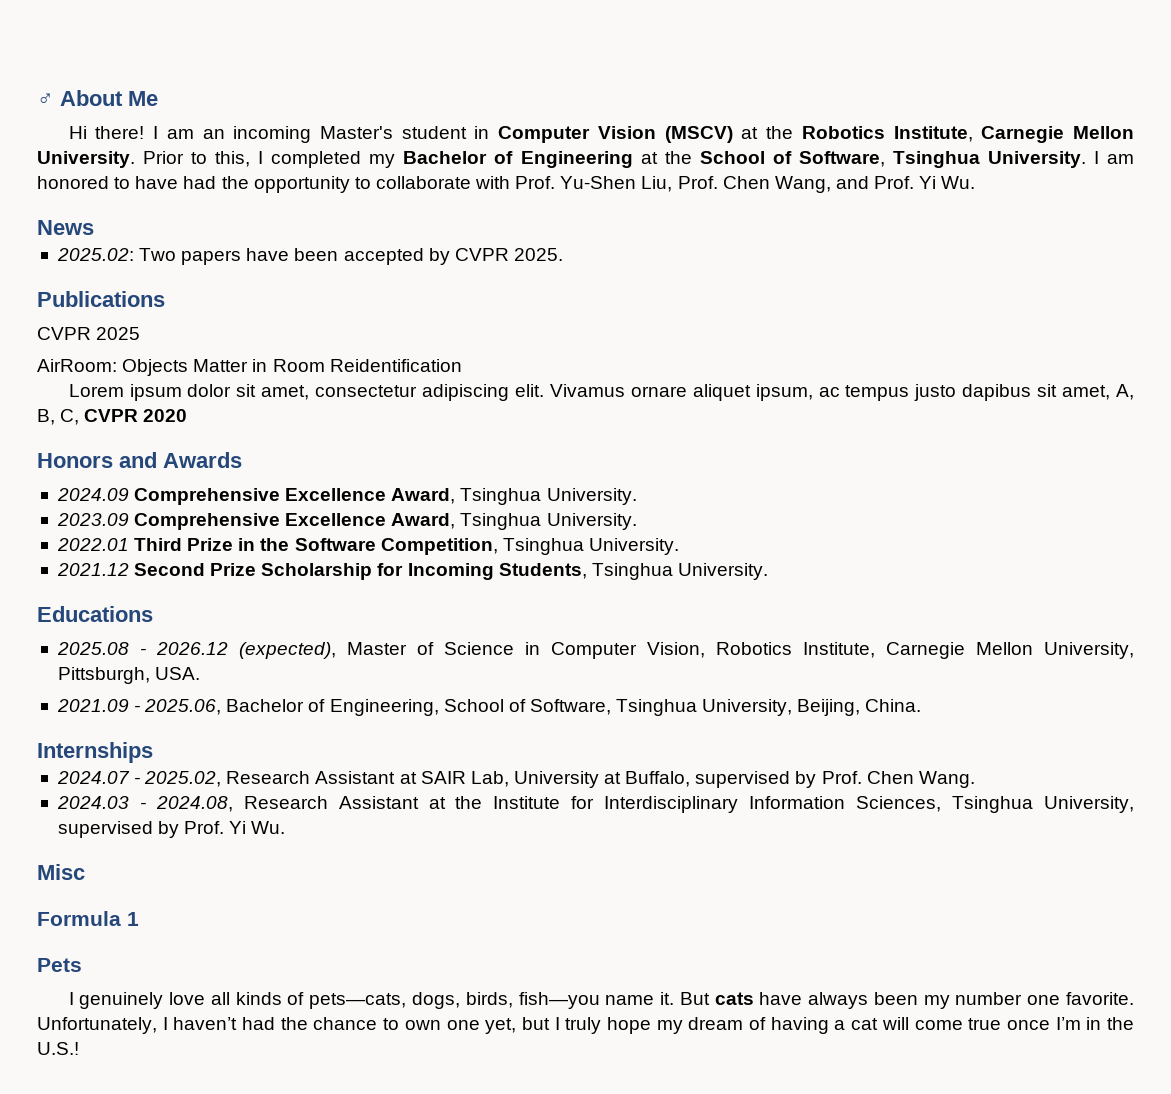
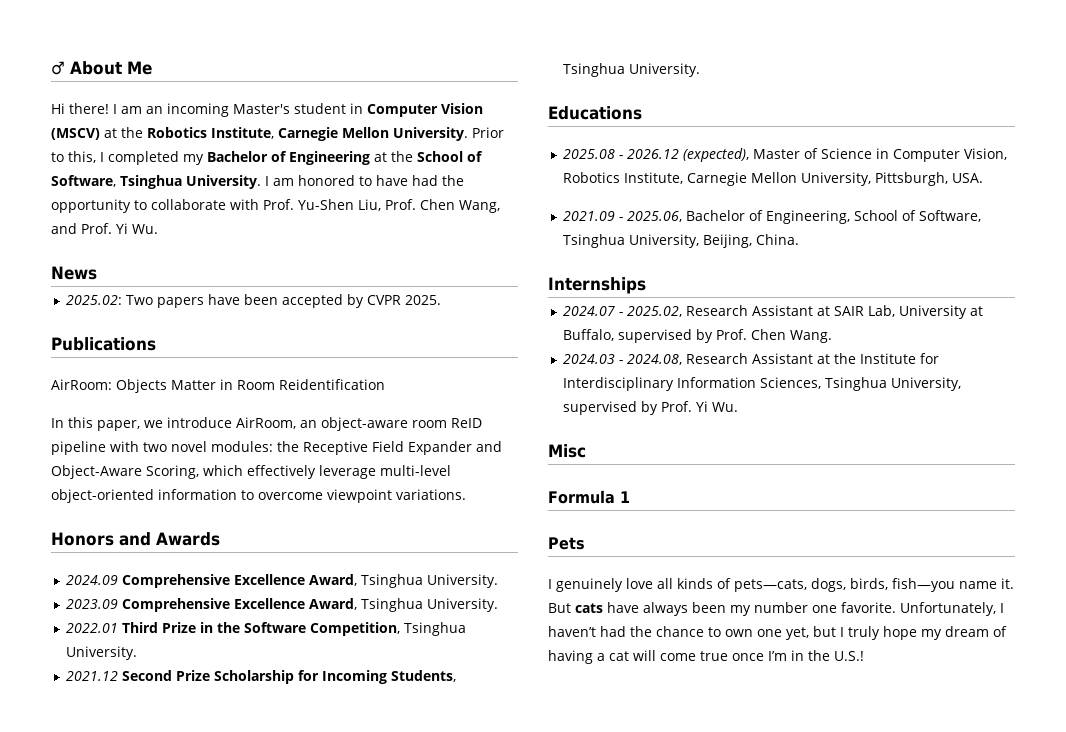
[37,327,141,340] // CVPR 2025 -> (156, 344) none
[68,384,1134,401] [37,409,188,425] Lorem ipsum dolor sit amet, consectetur adipiscing elit. Vivamus ornare aliquet ipsum, ac tempus justo dapibus sit amet, A, B, C, CVPR 2020 -> [51,417,482,431] [51,441,502,455] [51,465,451,479] [51,489,466,503] In this paper, we introduce AirRoom, an object-aware room ReID pipeline with two novel modules: the Receptive Field Expander and Object-Aware Scoring, which effectively leverage multi-level object-oriented information to overcome viewpoint variations.

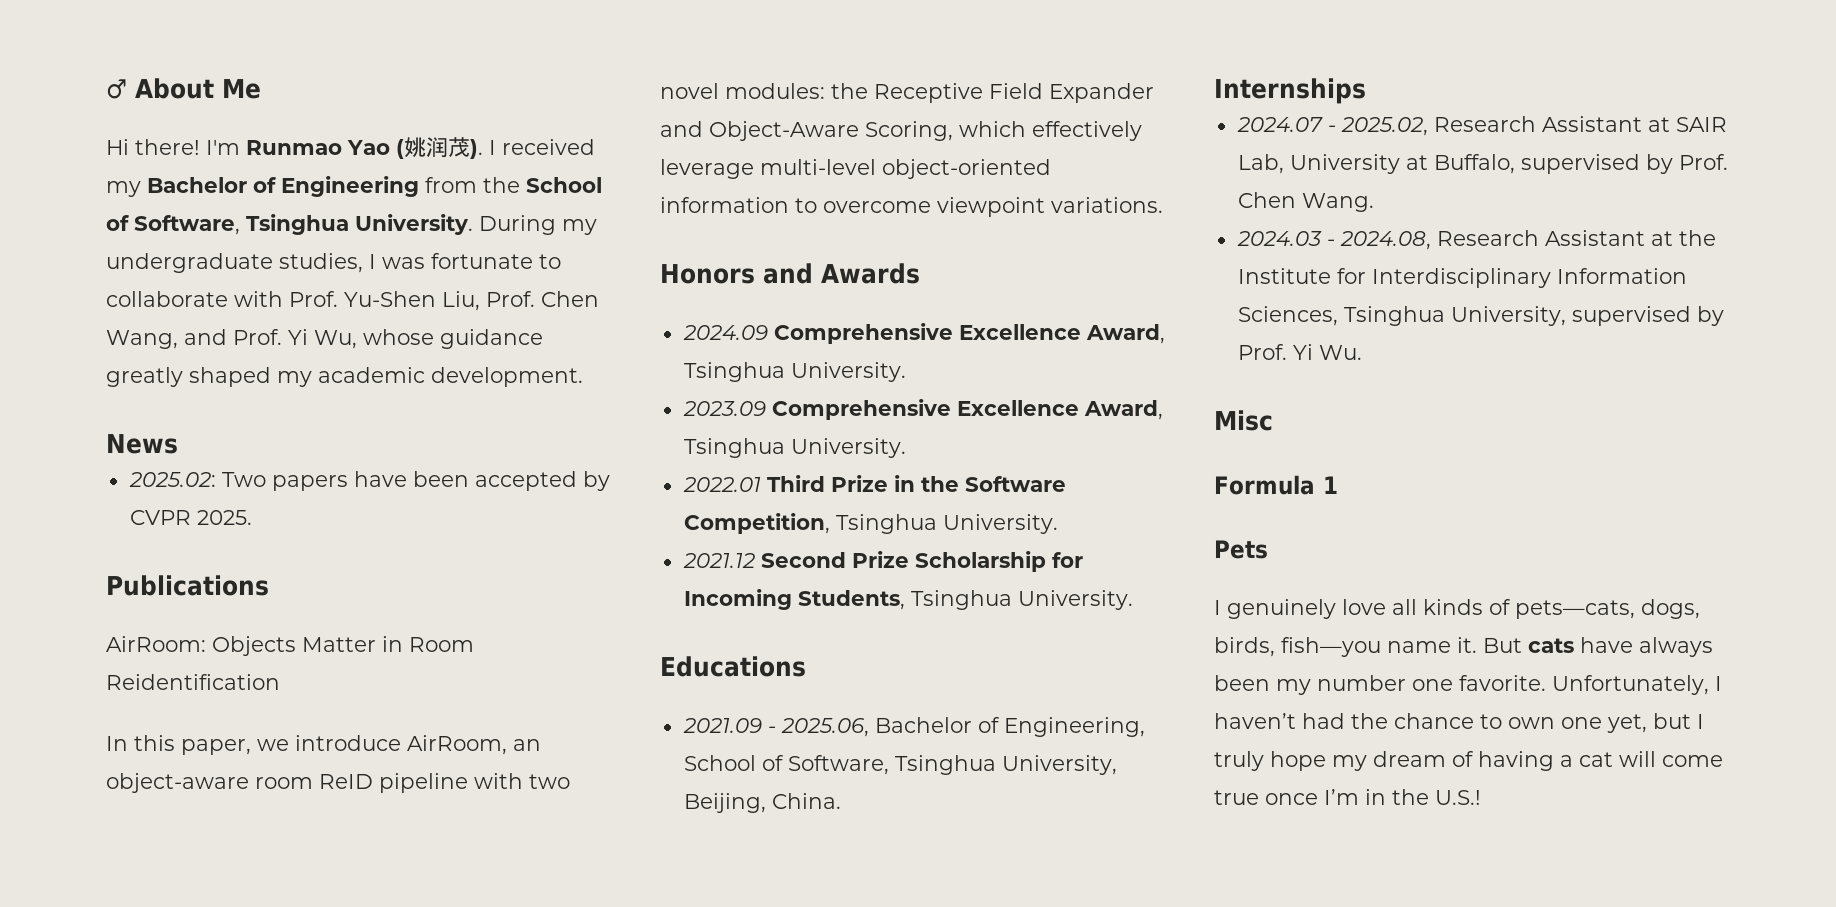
[113,103,483,117] [51,127,504,141] [51,151,179,165] I am an incoming Master's student in Computer Vision (MSCV) at the Robotics Institute, Carnegie Mellon University. Prior to this, I completed -> [206,137,595,159] I'm Runmao Yao (姚润茂). I received
[374,152,387,162] at -> [425,177,477,193] from
[265,175,464,186] [51,199,131,213] I am honored to have had the opportunity -> [479,215,597,235] [106,253,533,273] During my undergraduate studies, I was fortunate
[132,224,158,234] Wu. -> [314,329,543,349] [106,367,583,387] Wu, whose guidance greatly shaped my academic development.
[563,148,1008,162] [563,172,984,186] // 2025.08 - 2026.12 (expected), Master of Science in Computer Vision, Robotics Institute, Carnegie Mellon University, Pittsburgh, USA. -> (806, 666) none

